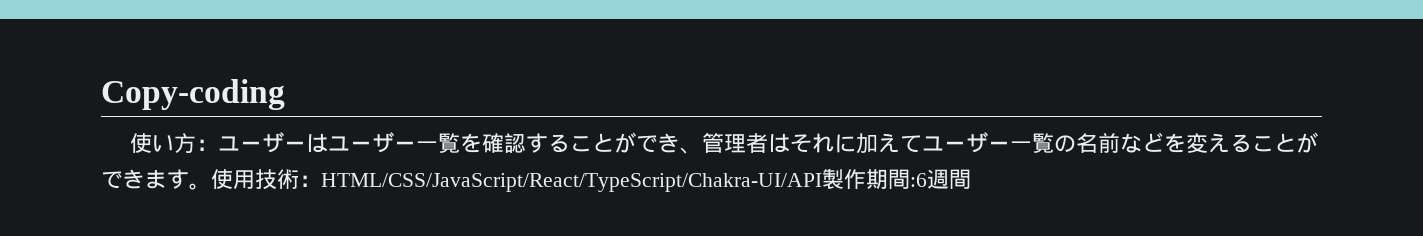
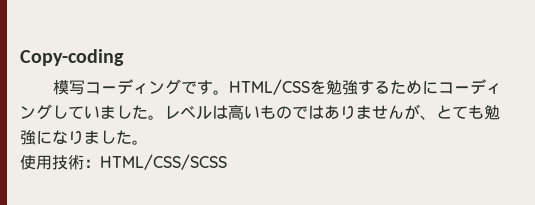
[129,132,1318,154] [101,169,211,190] 使い方：ユーザーはユーザー一覧を確認することができ、管理者はそれに加えてユーザー一覧の名前などを変えることができます。 -> [52,79,502,95] [20,104,500,120] [20,129,148,145] 模写コーディングです。HTML/CSSを勉強するためにコーディングしていました。レベルは高いものではありませんが、とても勉強になりました。 //
[321,169,971,192] HTML/CSS/JavaScript/React/TypeScript/Chakra-UI/API製作期間:6週間 -> [100,154,227,170] HTML/CSS/SCSS

